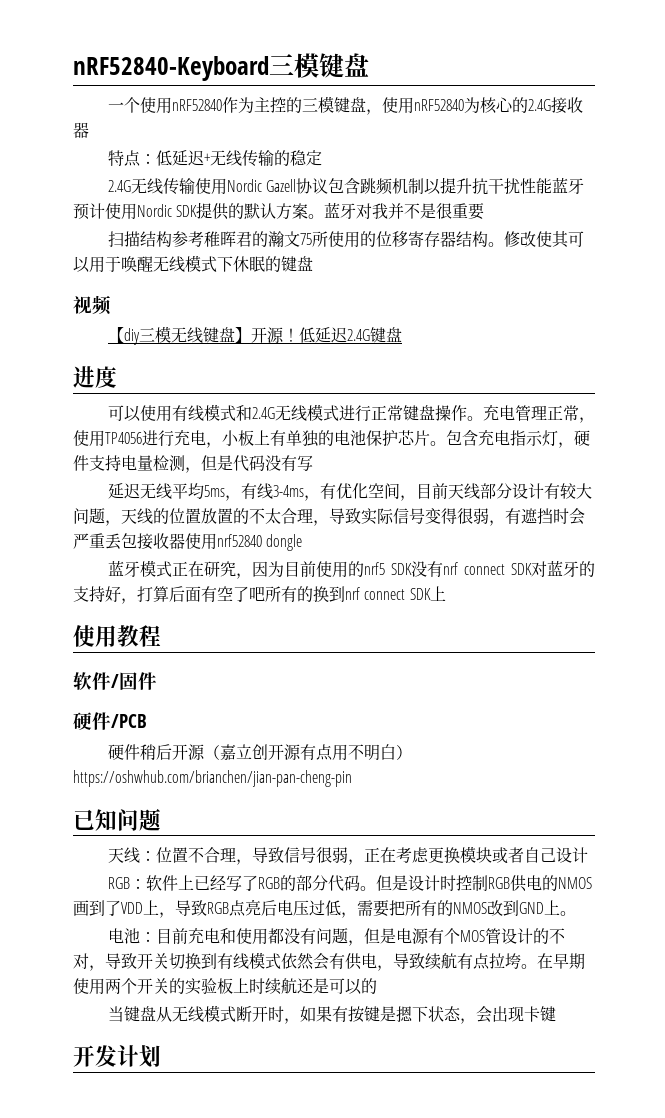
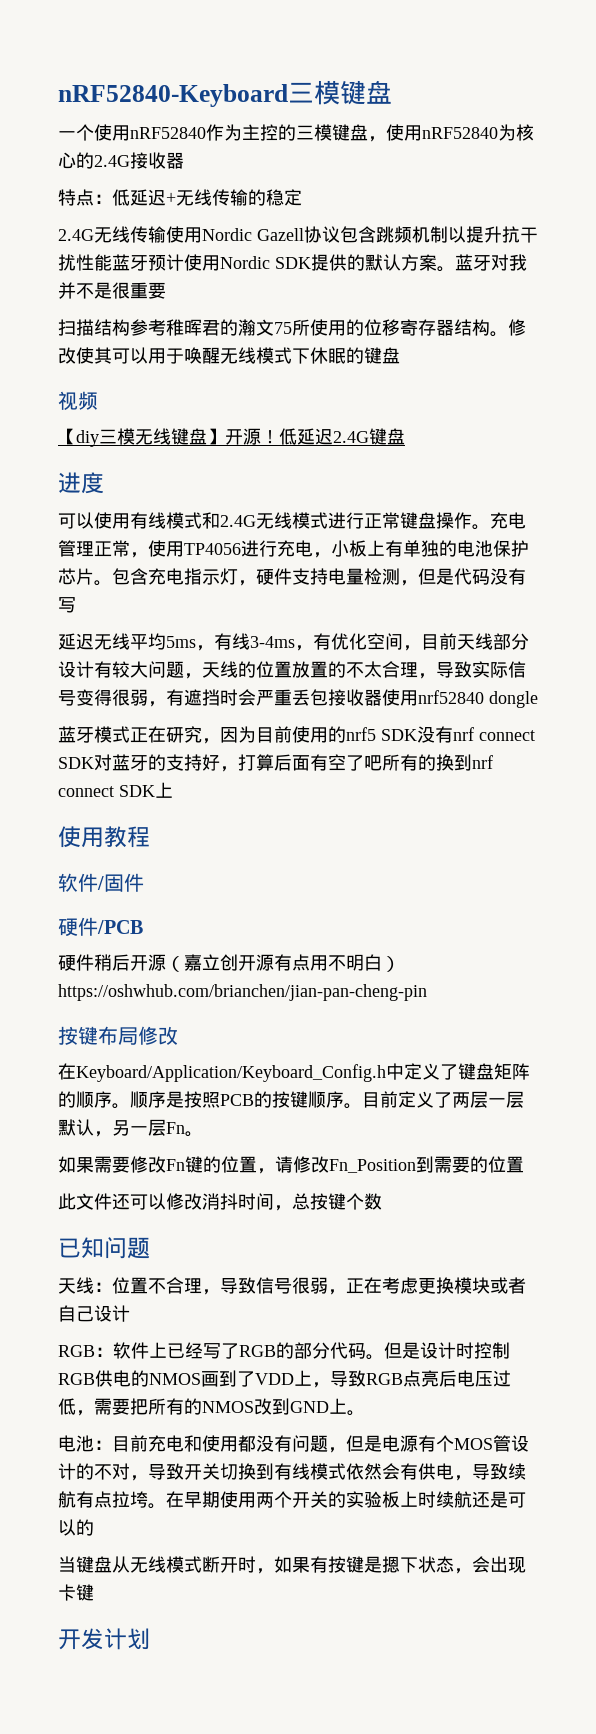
(352, 778) none -> [58,1026,178,1045] [58,1063,530,1082] [58,1091,524,1109] [58,1119,203,1137] [58,1156,524,1174] [58,1193,382,1211] // 按键布局修改 // 在Keyboard/Application/Keyboard_Config.h中定义了键盘矩阵的顺序。顺序是按照PCB的按键顺序。目前定义了两层一层默认，另一层Fn。 // 如果需要修改Fn键的位置，请修改Fn_Position到需要的位置 // 此文件还可以修改消抖时间，总按键个数

